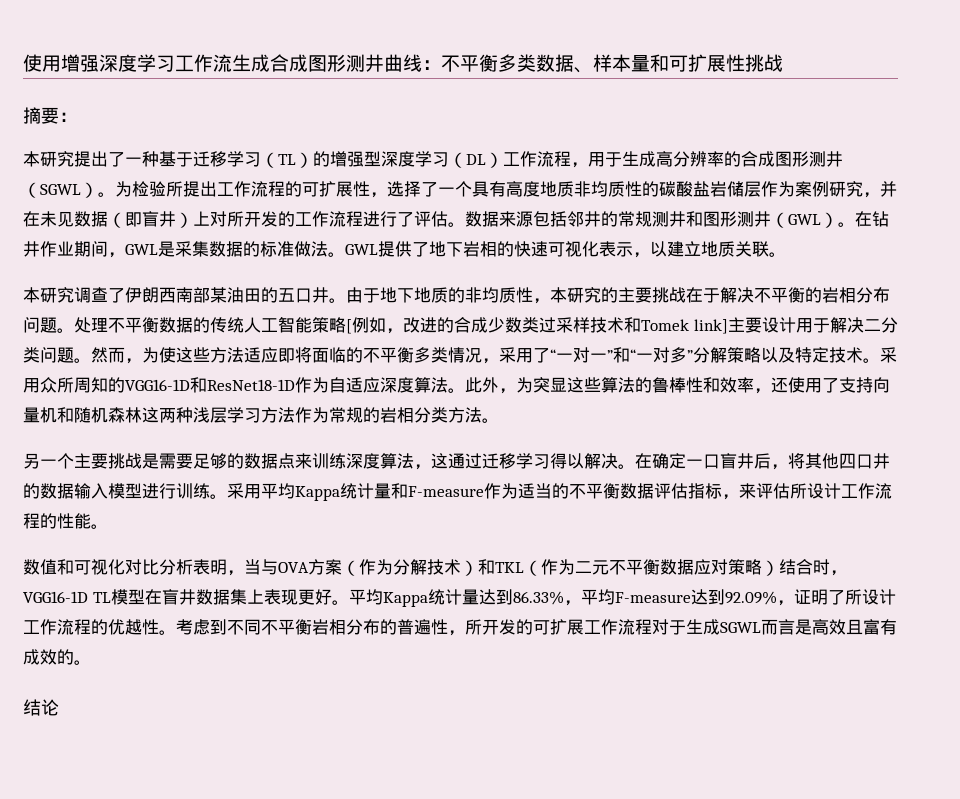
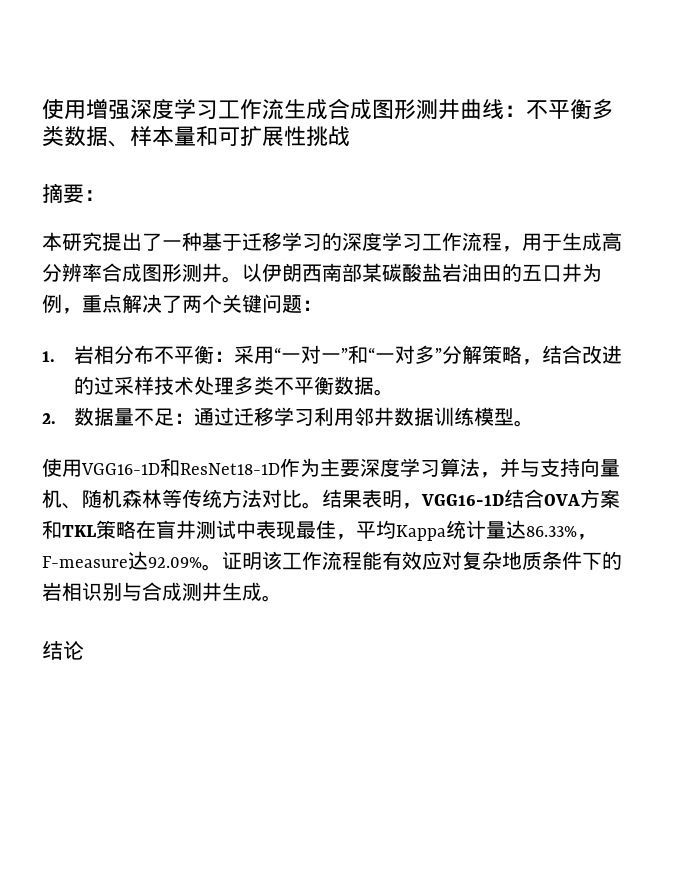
[261,151,503,168] （TL）的增强型深度学习（DL） -> [322,232,422,251] 的深度学习
[724,151,843,167] [23,181,897,198] [23,211,889,228] [23,241,786,258] [23,287,125,303] 的合成图形测井（SGWL）。为检验所提出工作流程的可扩展性，选择了一个具有高度地质非均质性的碳酸盐岩储层作为案例研究，并在未见数据（即盲井）上对所开发的工作流程进行了评估。数据来源包括邻井的常规测井和图形测井（GWL）。在钻井作业期间，GWL是采集数据的标准做法。GWL提供了地下岩相的快速可视化表示，以建立地质关联。 // 本研究调查了 -> [102,263,262,283] 合成图形测井。以
(227, 295) none -> [382,263,462,282] 碳酸盐岩
[329,287,890,304] [23,316,898,334] [23,347,550,364] 。由于地下地质的非均质性，本研究的主要挑战在于解决不平衡的岩相分布问题。处理不平衡数据的传统人工智能策略[例如，改进的合成少数类过采样技术和Tomek link]主要设计用于解决二分类问题。然而，为使这些方法适应即将面临的不平衡多类情况，采用了 -> [582,263,602,282] [42,294,322,314] [42,345,275,364] 为例，重点解决了两个关键问题： // 1.岩相分布不平衡：采用
[761,347,897,363] [23,377,890,394] [23,407,499,423] [23,453,890,470] [23,483,892,501] [23,513,108,529] [23,559,847,576] [23,589,896,607] [23,619,897,636] [23,649,74,665] 以及特定技术。采用众所周知的VGG16-1D和ResNet18-1D作为自适应深度算法。此外，为突显这些算法的鲁棒性和效率，还使用了支持向量机和随机森林这两种浅层学习方法作为常规的岩相分类方法。 // 另一个主要挑战是需要足够的数据点来训练深度算法，这通过迁移学习得以解决。在确定一口盲井后，将其他四口井的数据输入模型进行训练。采用平均Kappa统计量和F-measure作为适当的不平衡数据评估指标，来评估所设计工作流程的性能。 // 数值和可视化对比分析表明，当与OVA方案（作为分解技术）和TKL（作为二元不平衡数据应对策略）结合时，VGG16-1D TL模型在盲井数据集上表现更好。平均Kappa统计量达到86.33%，平均F-measure达到92.09%，证明了所设计工作流程的优越性。考虑到不同不平衡岩相分布的普遍性，所开发的可扩展工作流程对于生成SGWL而言是高效且富有成效的 -> [522,345,623,365] [74,376,395,396] [42,407,535,427] [42,458,620,478] [42,489,620,509] [42,520,597,541] [42,551,622,571] [42,582,262,601] ，结合改进的过采样技术处理多类不平衡数据。 // 2.数据量不足：通过迁移学习利用邻井数据训练模型。 // 使用VGG16-1D和ResNet18-1D作为主要深度学习算法，并与支持向量机、随机森林等传统方法对比。结果表明，VGG16-1D结合OVA方案和TKL策略在盲井测试中表现最佳，平均Kappa统计量达86.33%，F-measure达92.09%。证明该工作流程能有效应对复杂地质条件下的岩相识别与合成测井生成

